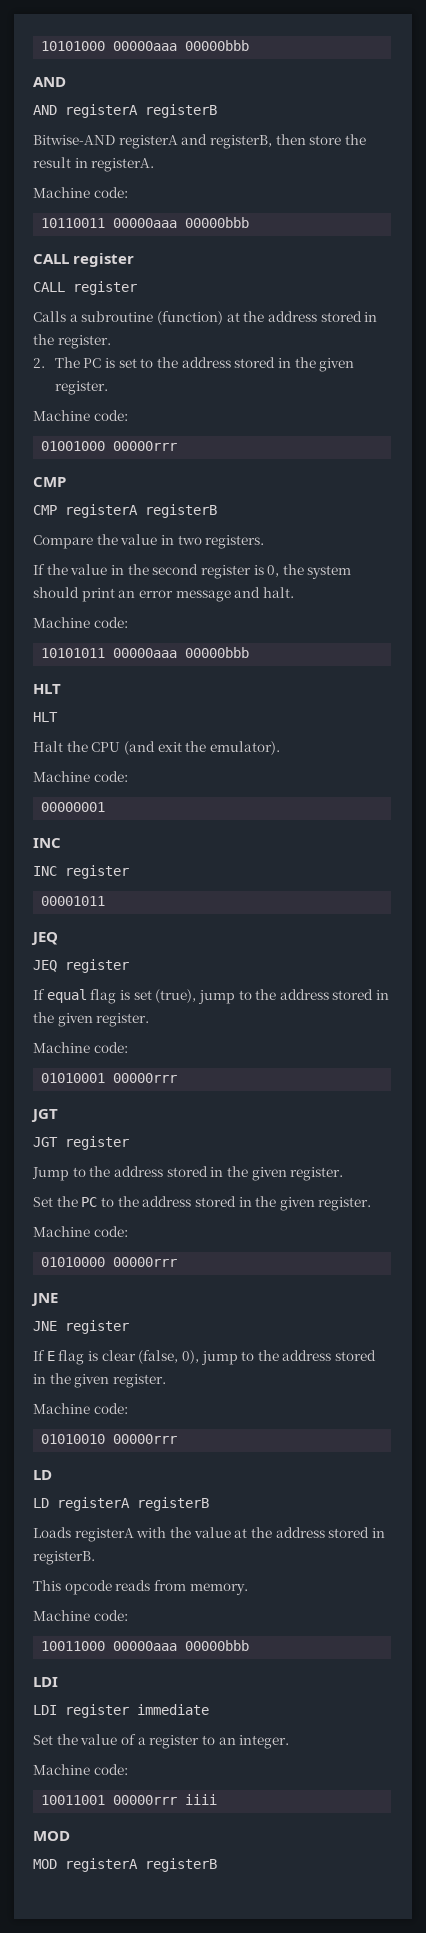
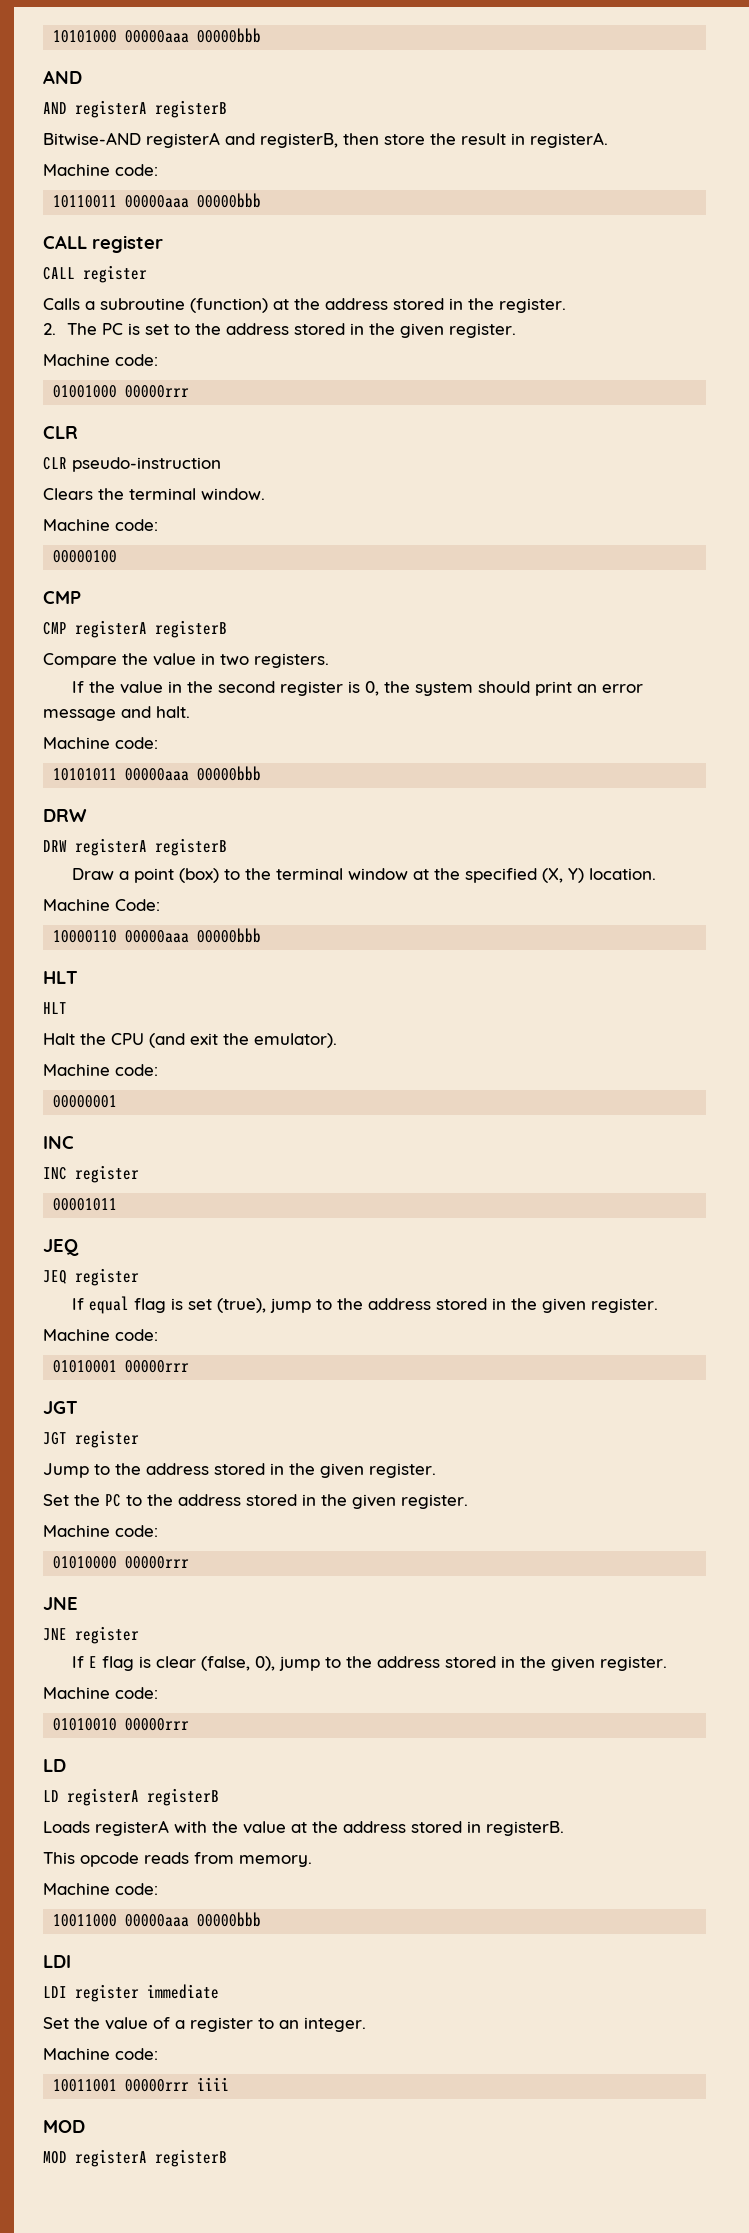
(178, 446) none -> [43,426,78,439] [43,457,221,472] [43,488,265,500] [43,519,158,531] [53,550,118,563] // CLR // CLR pseudo-instruction // Clears the terminal window. // Machine code: // 00000100
(250, 652) none -> [43,809,87,822] [43,838,227,856] [72,868,657,883] [43,899,160,911] [53,928,262,943] // DRW // DRW registerA registerB // Draw a point (box) to the terminal window at the specified (X, Y) location. // Machine Code: // 10000110 00000aaa 00000bbb

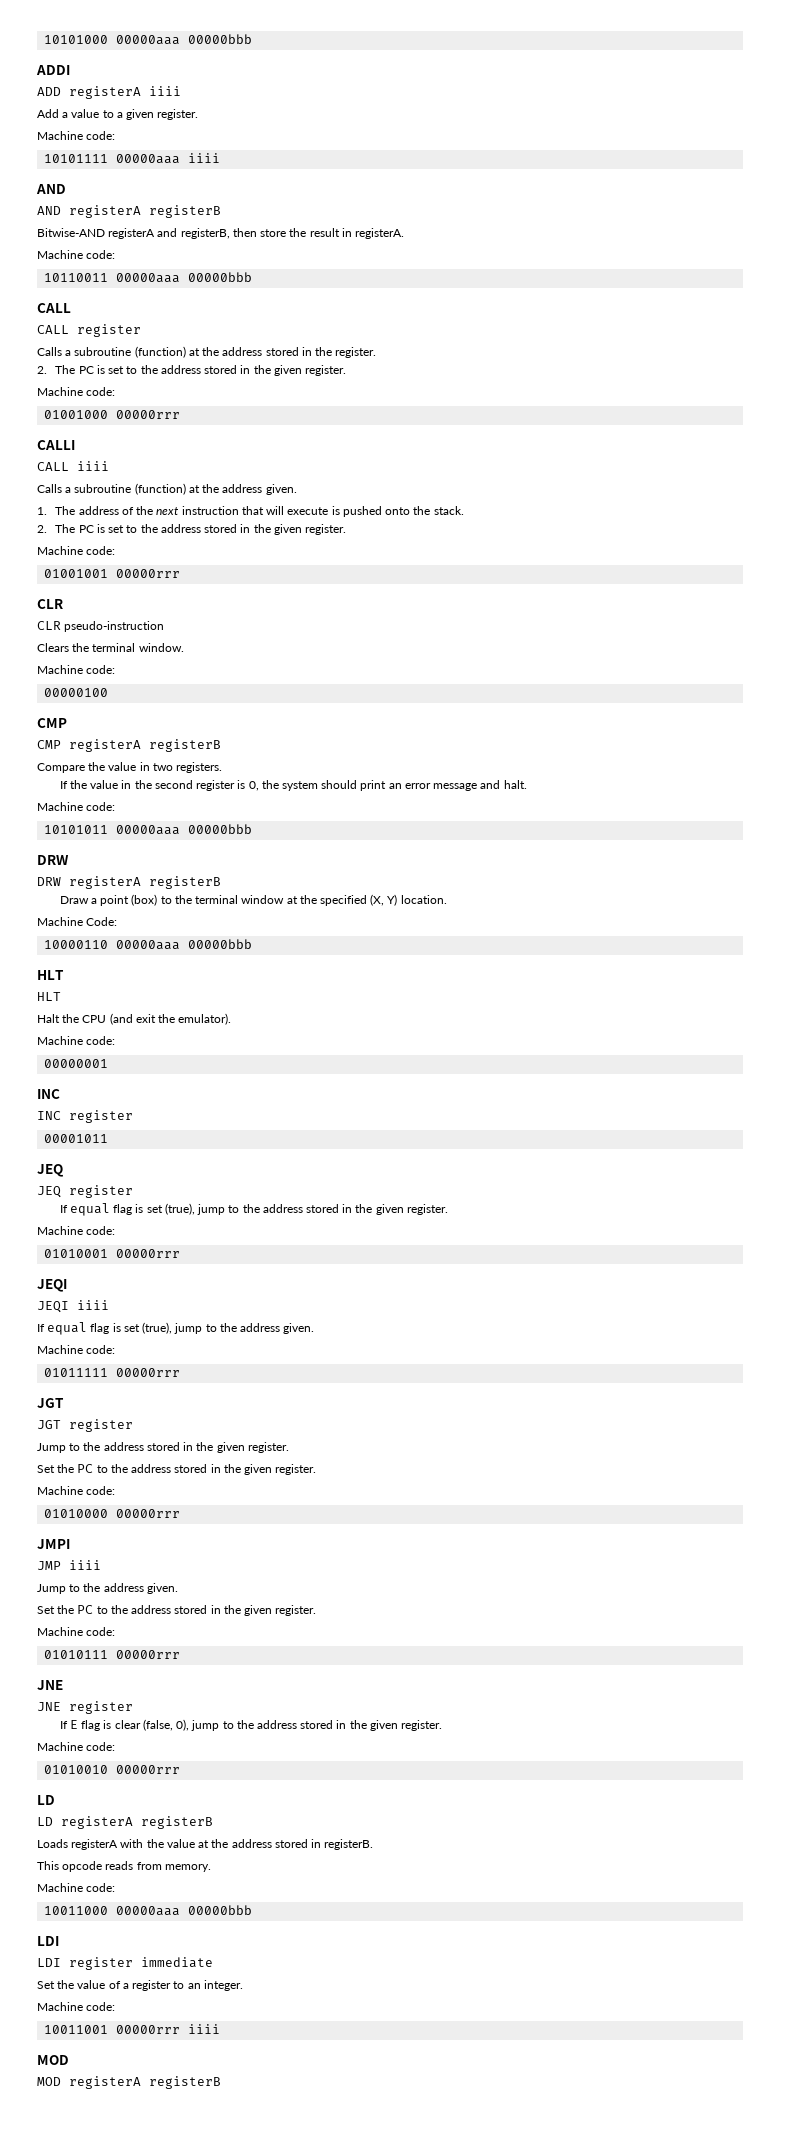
(262, 35) none -> [36,65,70,75] [37,86,181,99] [37,109,199,120] [37,131,116,140] [44,153,221,164] // ADDI // ADD registerA iiii // Add a value to a given register. // Machine code: // 10101111 00000aaa iiii
[92,235,163,253] register -> (71, 308) none
(190, 391) none -> [37,440,75,450] [37,461,109,471] [37,483,297,495] [37,506,464,517] [37,524,347,535] [37,546,116,555] [44,569,181,578] // CALLI // CALL iiii // Calls a subroutine (function) at the address given. // 1. The address of the next instruction that will execute is pushed onto the stack. // 2. The PC is set to the address stored in the given register. // Machine code: // 01001001 00000rrr
(190, 1366) none -> [37,1279,67,1292] [37,1300,109,1313] [37,1322,315,1335] [37,1345,116,1354] [44,1368,181,1377] // JEQI // JEQI iiii // If equal flag is set (true), jump to the address given. // Machine code: // 01011111 00000rrr
(190, 1562) none -> [37,1539,70,1549] [37,1560,101,1570] [37,1583,178,1594] [37,1605,317,1616] [37,1627,116,1636] [44,1650,181,1659] // JMPI // JMP iiii // Jump to the address given. // Set the PC to the address stored in the given register. // Machine code: // 01010111 00000rrr

